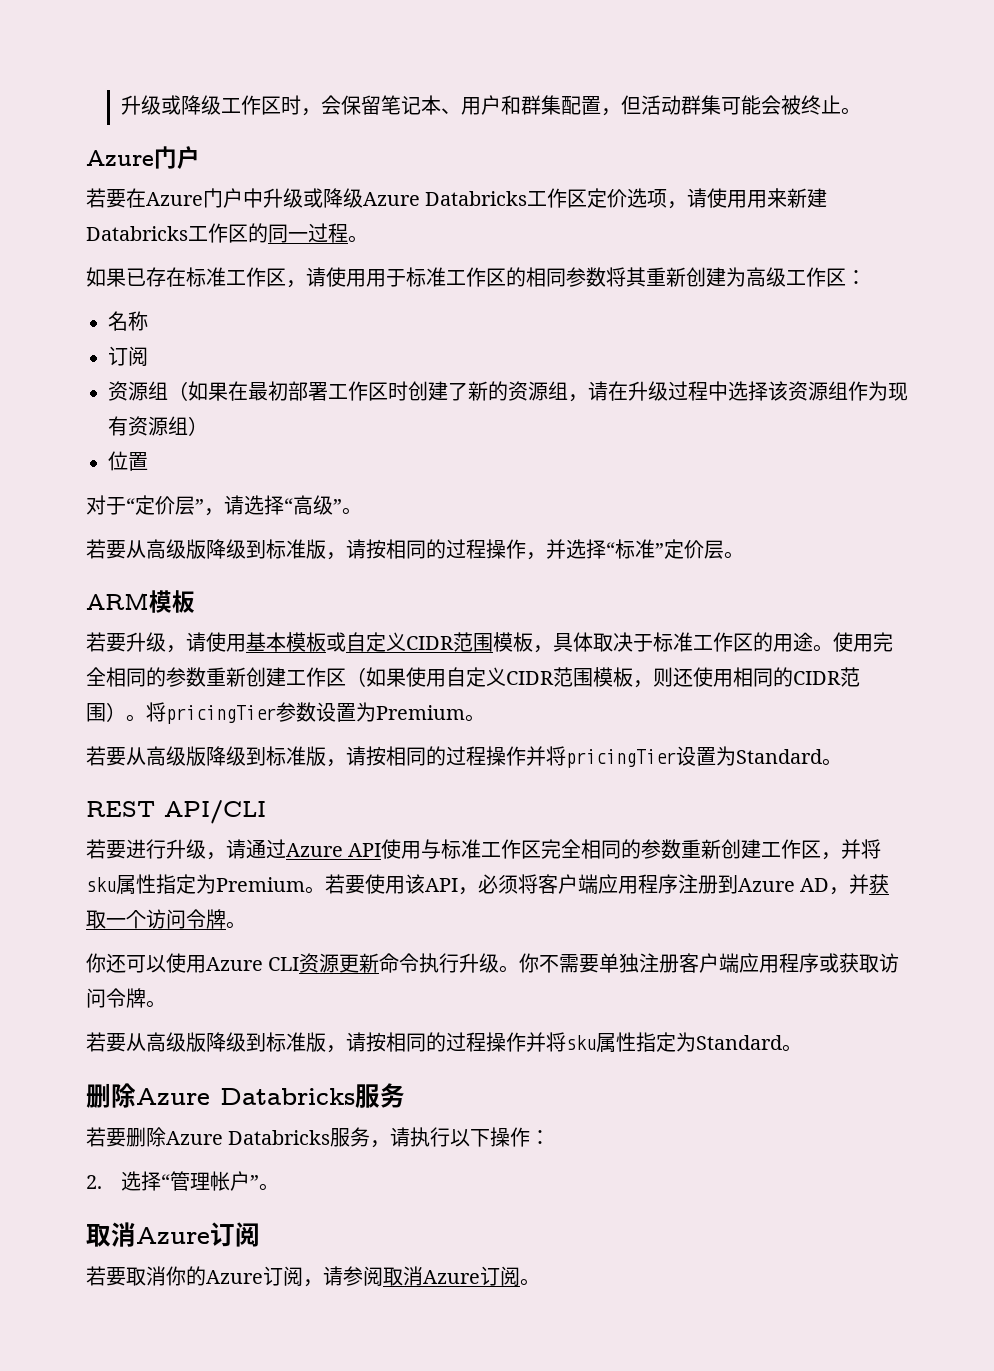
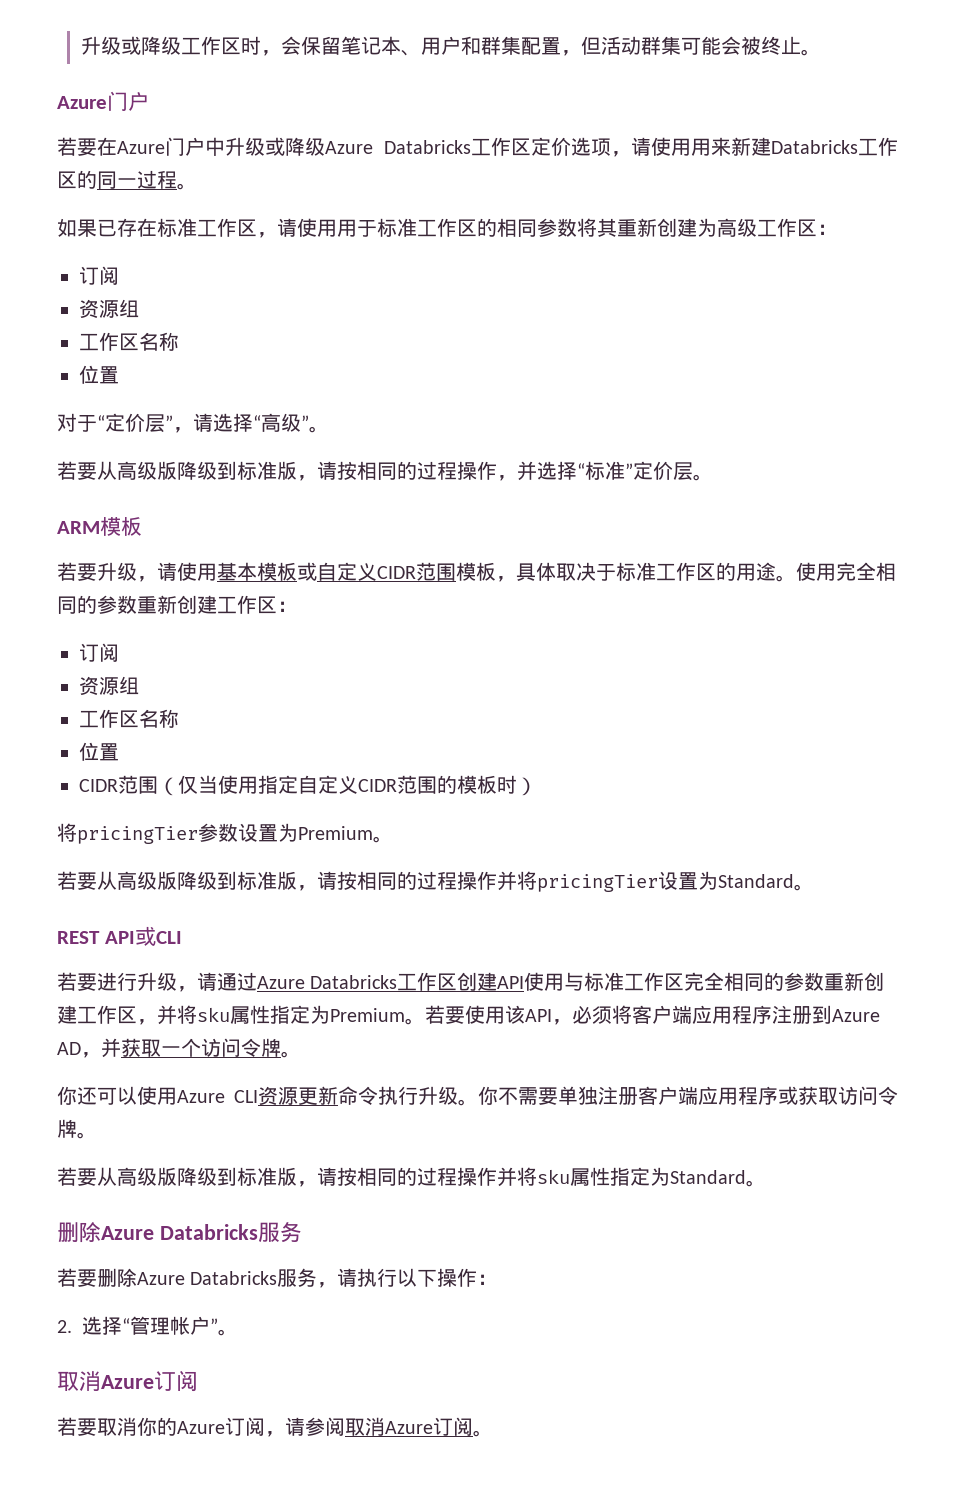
[108,311,148,331] [108,346,148,366] [108,381,908,402] [108,416,208,436] // 名称 // 订阅 // 资源组（如果在最初部署工作区时创建了新的资源组，请在升级过程中选择该资源组作为现有资源组） -> [79,266,119,285] [79,299,139,319] [79,332,179,351] // 订阅 // 资源组 // 工作区名称
[346,667,860,688] [86,702,146,722] （如果使用自定义CIDR范围模板，则还使用相同的CIDR范围）。 -> [277,601,297,612] [79,643,119,662] [79,676,139,696] [79,709,179,728] [79,742,119,761] [79,775,537,796] ： // 订阅 // 资源组 // 工作区名称 // 位置 // CIDR范围（仅当使用指定自定义CIDR范围的模板时） //
[164,800,266,824] API/CLI -> [104,926,182,946] API或CLI
(343, 850) none -> [310,972,498,991] Databricks工作区创建

